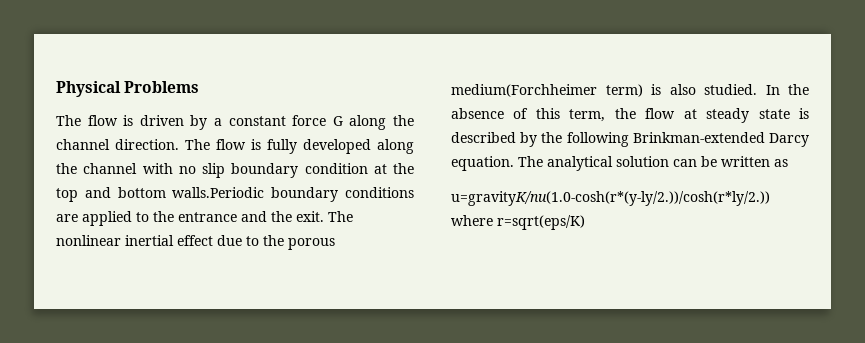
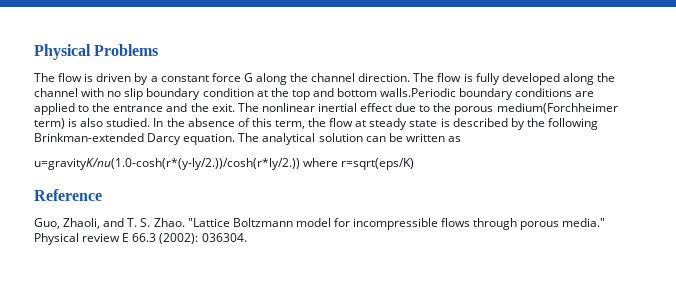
(585, 222) none -> [34,189,102,201] [34,218,606,230] [34,233,247,245] // Reference // Guo, Zhaoli, and T. S. Zhao. "Lattice Boltzmann model for incompressible flows through porous media." Physical review E 66.3 (2002): 036304.

